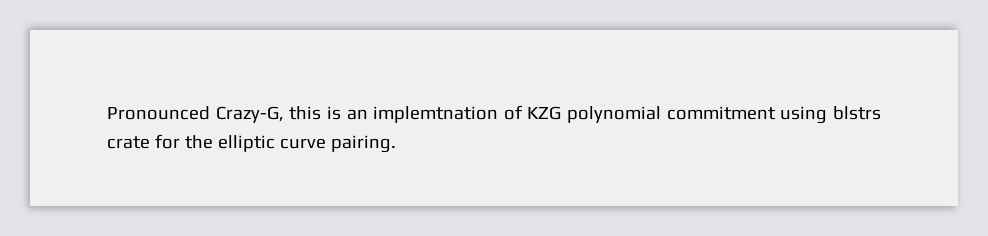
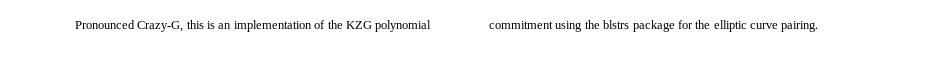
[373,105,523,123] implemtnation of -> [233,20,343,32] implementation of the
[832,106,881,120] [107,136,150,149] blstrs crate -> [584,20,675,32] the blstrs package

